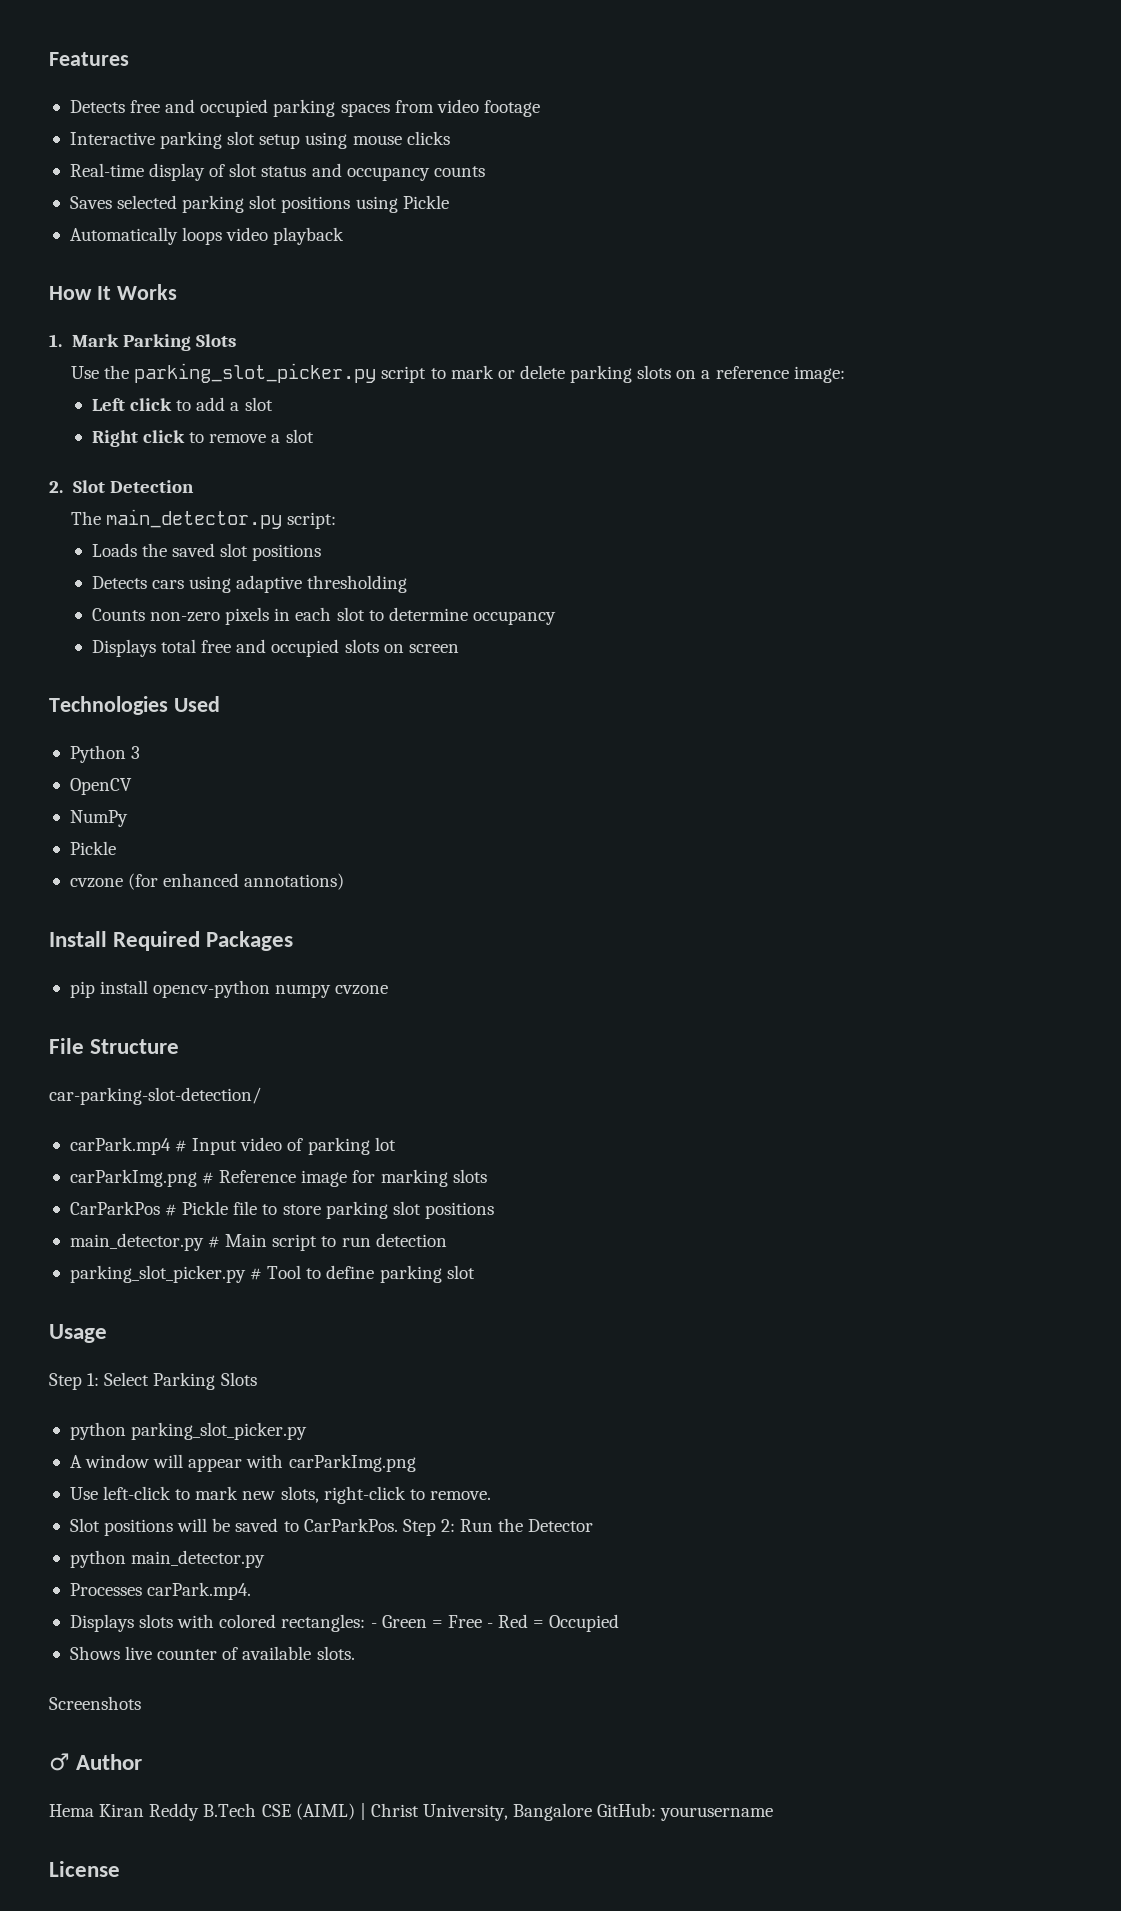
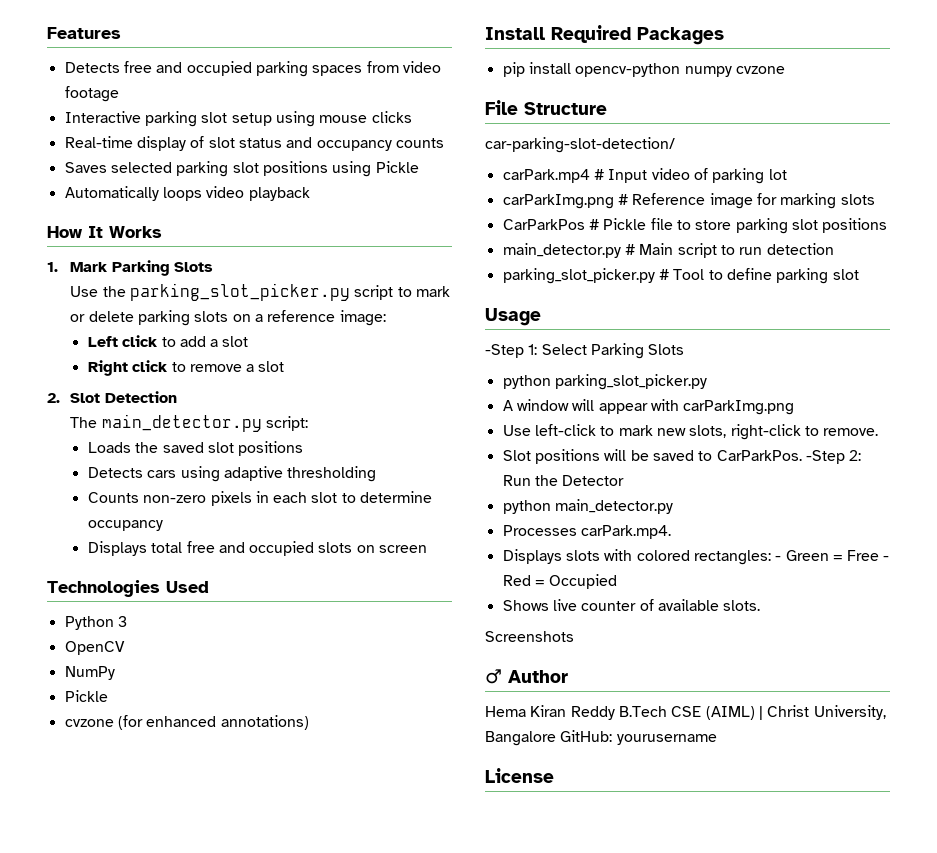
[49,1373,82,1390] Step -> [485,344,524,358] -Step
[402,1519,436,1536] Step -> [805,450,845,464] -Step

